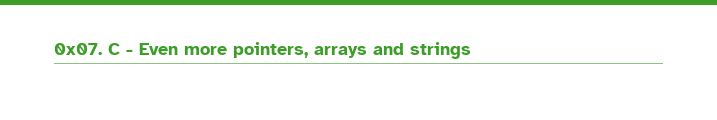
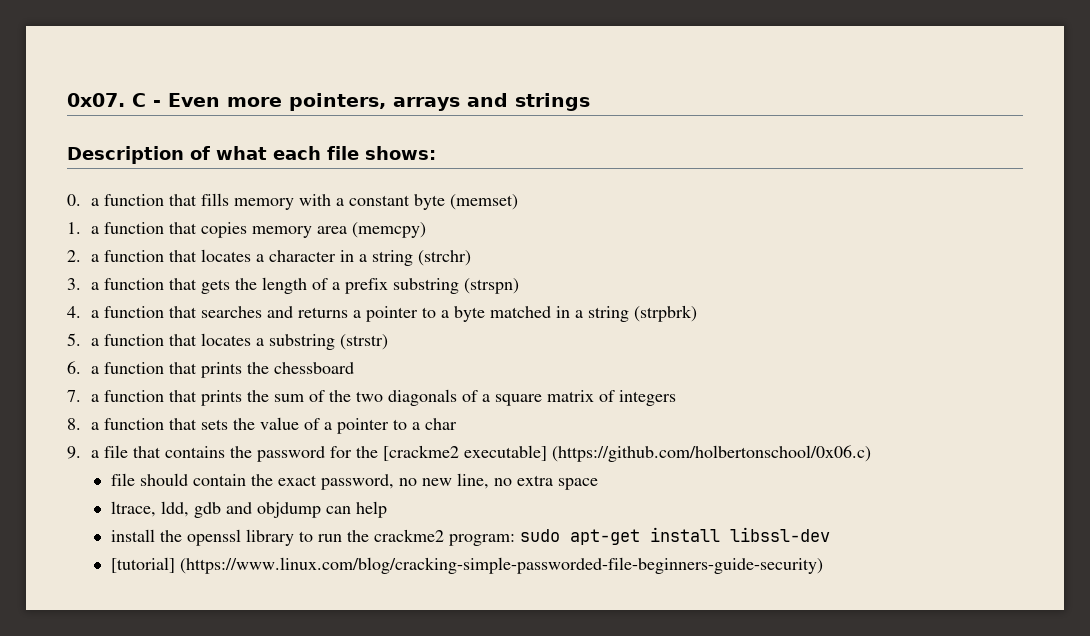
(471, 50) none -> [67,146,436,164] [67,193,518,210] [67,222,426,238] [67,249,471,266] [67,277,519,294] [67,305,697,322] [67,333,388,350] [67,361,354,378] [67,389,676,406] [67,417,457,434] [67,445,871,462] [110,473,598,490] [110,501,387,518] [110,527,830,546] [110,557,823,574] // Description of what each file shows: // 0. a function that fills memory with a constant byte (memset) // 1. a function that copies memory area (memcpy) // 2. a function that locates a character in a string (strchr) // 3. a function that gets the length of a prefix substring (strspn) // 4. a function that searches and returns a pointer to a byte matched in a string (strpbrk) // 5. a function that locates a substring (strstr) // 6. a function that prints the chessboard // 7. a function that prints the sum of the two diagonals of a square matrix of integers // 8. a function that sets the value of a pointer to a char // 9. a file that contains the password for the [crackme2 executable] (https://github.com/holbertonschool/0x06.c) // file should contain the exact password, no new line, no extra space // ltrace, ldd, gdb and objdump can help // install the openssl library to run the crackme2 program: sudo apt-get install libssl-dev // [tutorial] (https://www.linux.com/blog/cracking-simple-passworded-file-beginners-guide-security)

